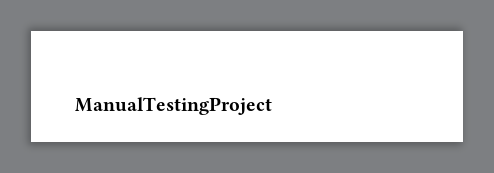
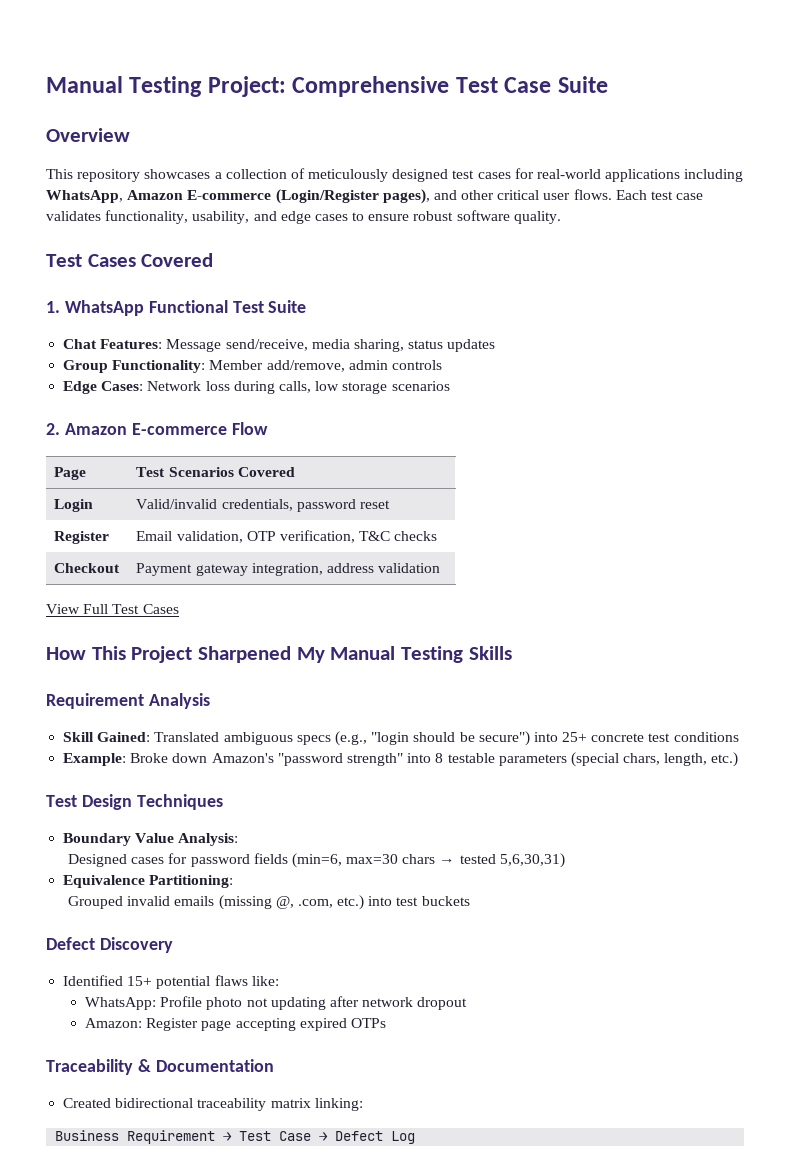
[75,97,272,115] ManualTestingProject -> [46,76,608,97] [46,128,130,142] [46,168,744,182] [46,189,704,204] [46,210,561,224] [46,253,214,267] [46,300,307,316] [63,339,496,352] [63,360,442,373] [63,381,450,394] [46,422,268,435] [54,467,87,480] [136,467,295,477] [54,499,94,512] [136,499,391,512] [54,531,110,544] [136,530,438,543] [54,563,121,573] [136,563,441,576] [46,604,179,614] [46,646,512,663] [46,693,210,709] [63,731,739,746] [63,752,739,767] [46,794,223,810] [63,833,239,846] [67,853,565,868] [63,875,234,888] [67,895,470,910] [46,937,173,953] [63,975,279,989] [85,996,468,1010] [85,1018,386,1031] [46,1059,274,1075] [63,1098,363,1111] [55,1130,416,1144] Manual Testing Project: Comprehensive Test Case Suite // Overview // This repository showcases a collection of meticulously designed test cases for real-world applications including WhatsApp, Amazon E-commerce (Login/Register pages), and other critical user flows. Each test case validates functionality, usability, and edge cases to ensure robust software quality. // Test Cases Covered // 1. WhatsApp Functional Test Suite // Chat Features: Message send/receive, media sharing, status updates // Group Functionality: Member add/remove, admin controls // Edge Cases: Network loss during calls, low storage scenarios // 2. Amazon E-commerce Flow // Page | Test Scenarios Covered // Login | Valid/invalid credentials, password reset // Register | Email validation, OTP verification, T&C checks // Checkout | Payment gateway integration, address validation // View Full Test Cases // How This Project Sharpened My Manual Testing Skills // Requirement Analysis // Skill Gained: Translated ambiguous specs (e.g., "login should be secure") into 25+ concrete test conditions // Example: Broke down Amazon's "password strength" into 8 testable parameters (special chars, length, etc.) // Test Design Techniques // Boundary Value Analysis: // Designed cases for password fields (min=6, max=30 chars → tested 5,6,30,31) // Equivalence Partitioning: // Grouped invalid emails (missing @, .com, etc.) into test buckets // Defect Discovery // Identified 15+ potential flaws like: // WhatsApp: Profile photo not updating after network dropout // Amazon: Register page accepting expired OTPs // Traceability & Documentation // Created bidirectional traceability matrix linking: // Business Requirement → Test Case → Defect Log

